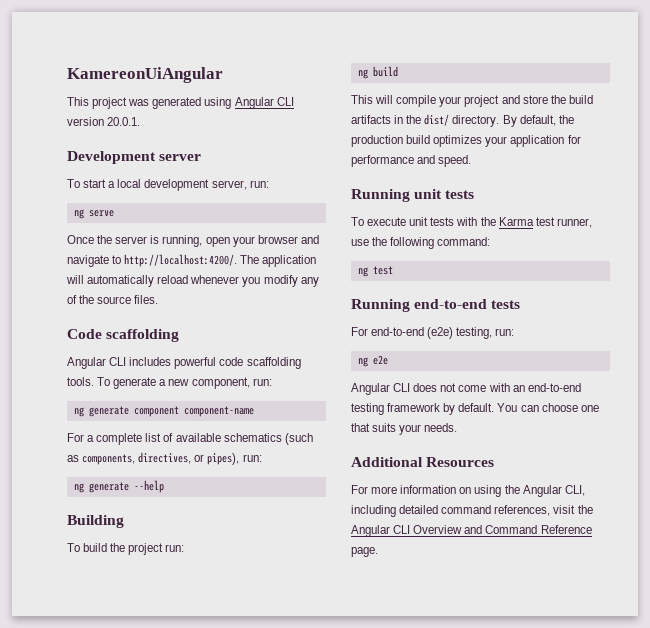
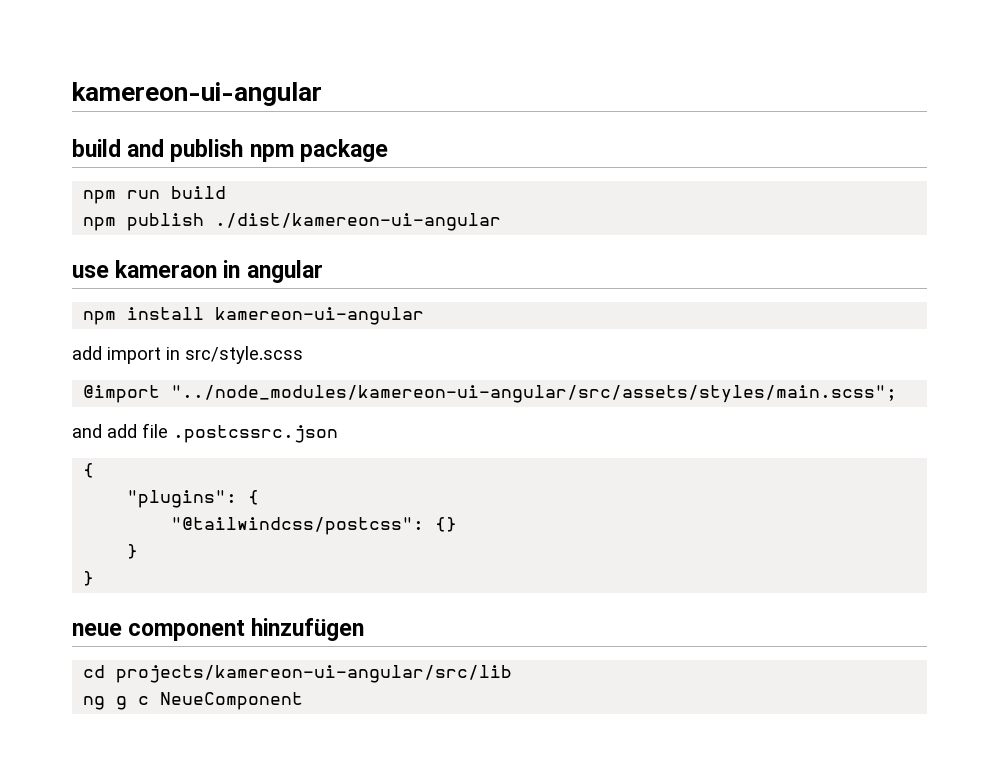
[67,67,223,83] [67,97,294,109] [67,117,141,126] [67,151,202,164] [67,179,269,191] [73,209,114,219] [67,235,319,247] [67,254,317,267] [66,275,319,287] [67,295,159,304] [67,329,180,342] [67,357,301,369] [67,377,272,389] [73,406,254,417] [67,433,313,445] [67,452,262,465] [73,480,164,493] [67,515,124,528] [67,543,185,555] [357,66,398,79] [351,95,593,107] [351,114,574,127] [351,135,581,147] [351,155,472,167] [351,189,475,202] [351,217,592,228] [351,237,491,249] [357,266,393,277] [351,299,521,312] [351,327,515,339] [357,355,388,367] [351,383,581,395] [351,403,599,415] [351,423,458,435] [351,457,495,467] [351,485,585,497] [351,505,593,517] [351,525,592,537] [351,547,378,557] KamereonUiAngular // This project was generated using Angular CLI version 20.0.1. // Development server // To start a local development server, run: // ng serve // Once the server is running, open your browser and navigate to http://localhost:4200/. The application will automatically reload whenever you modify any of the source files. // Code scaffolding // Angular CLI includes powerful code scaffolding tools. To generate a new component, run: // ng generate component component-name // For a complete list of available schematics (such as components, directives, or pipes), run: // ng generate --help // Building // To build the project run: // ng build // This will compile your project and store the build artifacts in the dist/ directory. By default, the production build optimizes your application for performance and speed. // Running unit tests // To execute unit tests with the Karma test runner, use the following command: // ng test // Running end-to-end tests // For end-to-end (e2e) testing, run: // ng e2e // Angular CLI does not come with an end-to-end testing framework by default. You can choose one that suits your needs. // Additional Resources // For more information on using the Angular CLI, including detailed command references, visit the Angular CLI Overview and Command Reference page. -> [72,82,322,106] [72,139,388,162] [83,186,227,204] [83,213,502,231] [72,260,323,283] [83,307,425,325] [72,346,303,364] [83,385,898,403] [72,423,338,443] [83,463,95,478] [127,490,260,508] [171,517,458,535] [127,544,139,559] [83,571,95,586] [72,618,365,641] [83,665,513,683] [83,692,304,710] kamereon-ui-angular // build and publish npm package // npm run build // npm publish ./dist/kamereon-ui-angular // use kameraon in angular // npm install kamereon-ui-angular // add import in src/style.scss // @import "../node_modules/kamereon-ui-angular/src/assets/styles/main.scss"; // and add file .postcssrc.json // { // "plugins": { // "@tailwindcss/postcss": {} // } // } // neue component hinzufügen // cd projects/kamereon-ui-angular/src/lib // ng g c NeueComponent

